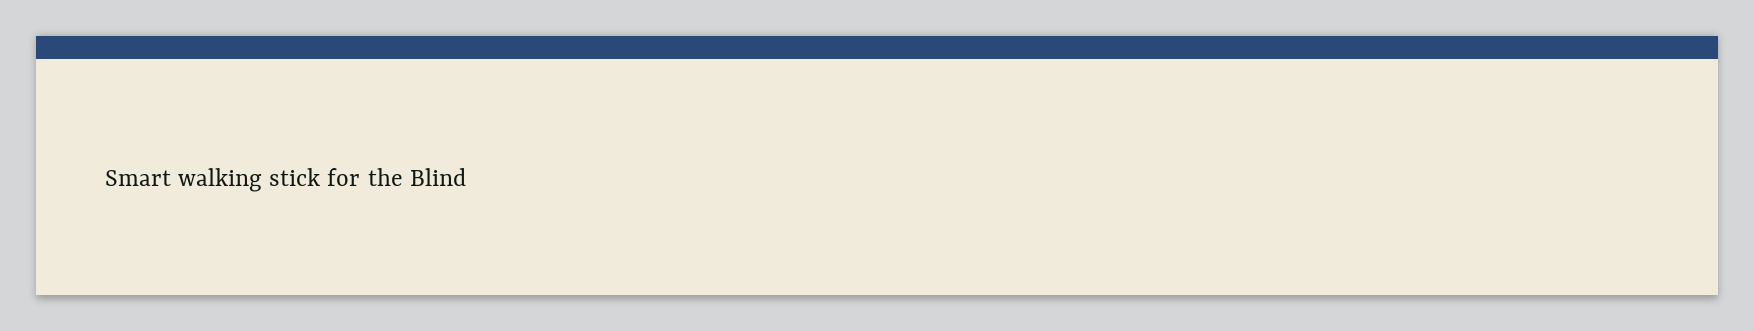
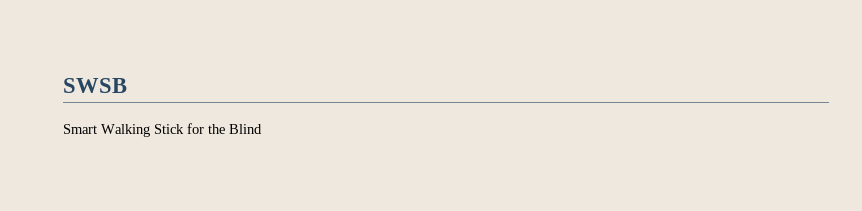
[105,168,321,192] Smart walking stick -> [63,78,127,93] [63,124,184,137] SWSB // Smart Walking Stick

